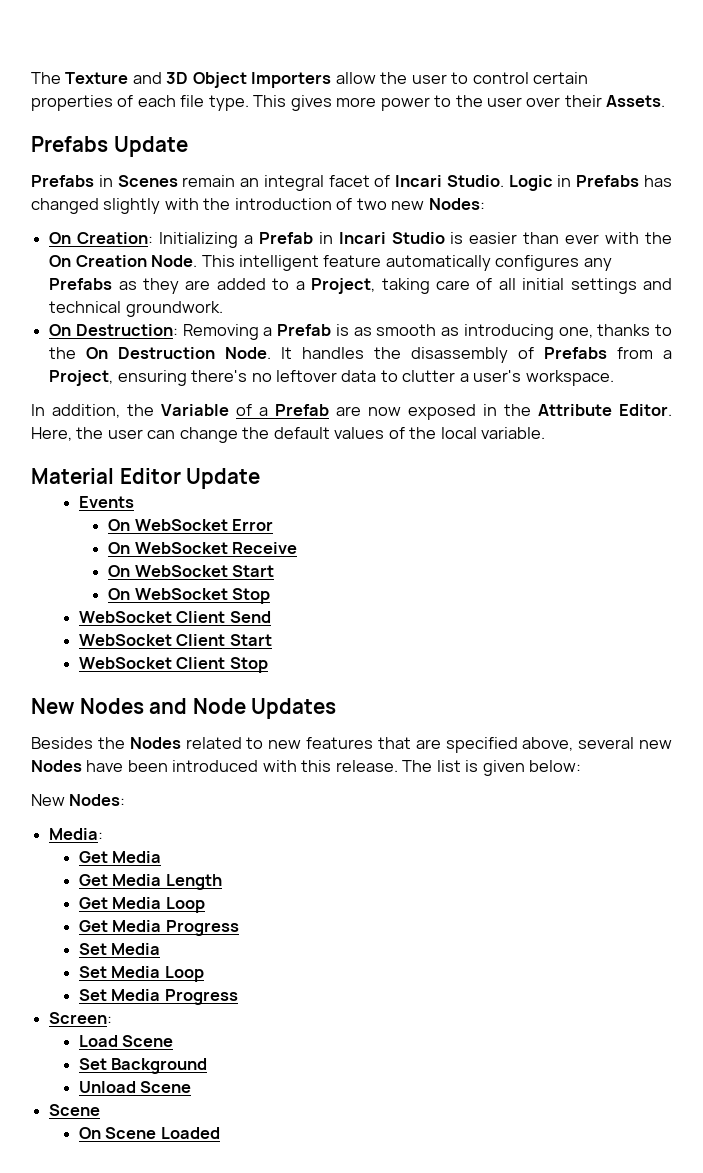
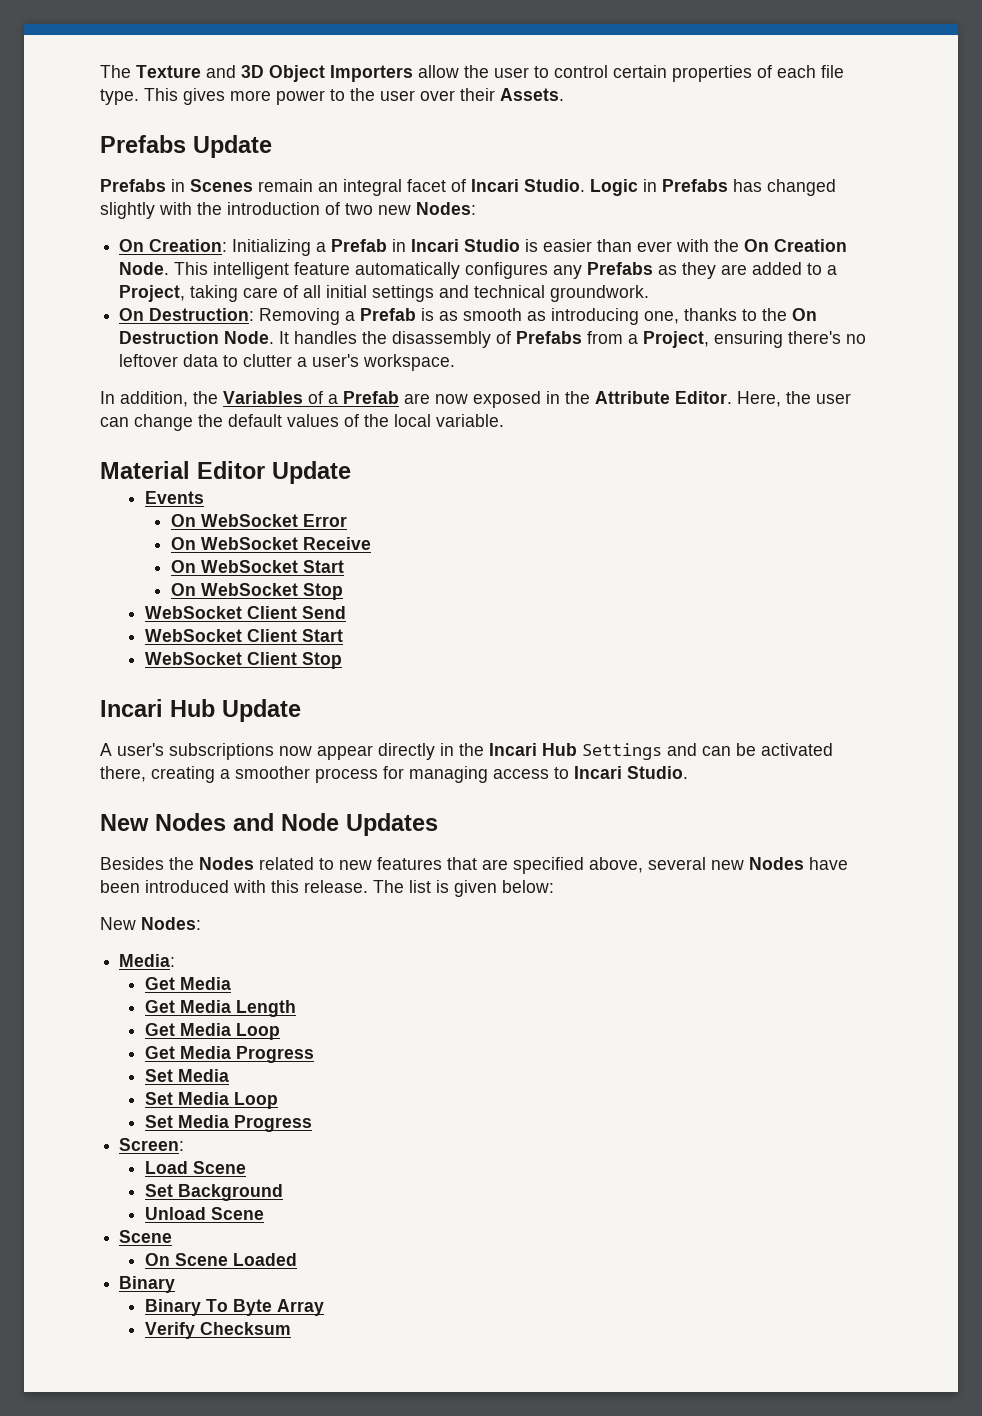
[161,404,229,416] Variable -> [223,391,303,404] Variables
(268, 665) none -> [100,699,301,722] [100,743,833,760] [100,766,688,783] // Incari Hub Update // A user's subscriptions now appear directly in the Incari Hub Settings and can be activated there, creating a smoother process for managing access to Incari Studio.
(220, 1133) none -> [119,1276,176,1293] [145,1299,325,1316] [145,1322,292,1339] // Binary // Binary To Byte Array // Verify Checksum

